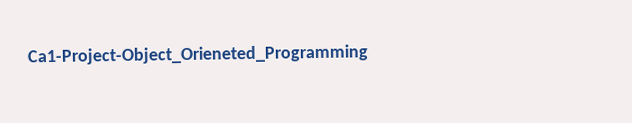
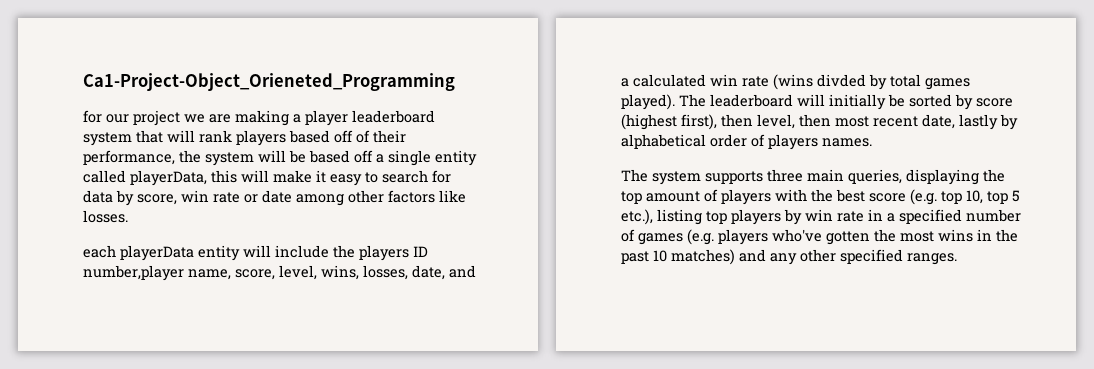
(368, 55) none -> [83,110,435,126] [83,130,406,146] [83,150,477,166] [83,170,451,186] [83,190,466,206] [83,210,128,223] [83,245,428,261] [83,265,476,281] [621,74,970,90] [621,94,1013,110] [621,114,1018,130] [621,134,872,150] [621,169,1005,185] [621,189,1020,205] [621,209,1021,225] [621,229,1018,245] [621,249,957,265] // for our project we are making a player leaderboard system that will rank players based off of their performance, the system will be based off a single entity called playerData, this will make it easy to search for data by score, win rate or date among other factors like losses. // each playerData entity will include the players ID number,player name, score, level, wins, losses, date, and a calculated win rate (wins divded by total games played). The leaderboard will initially be sorted by score (highest first), then level, then most recent date, lastly by alphabetical order of players names. // The system supports three main queries, displaying the top amount of players with the best score (e.g. top 10, top 5 etc.), listing top players by win rate in a specified number of games (e.g. players who've gotten the most wins in the past 10 matches) and any other specified ranges.

